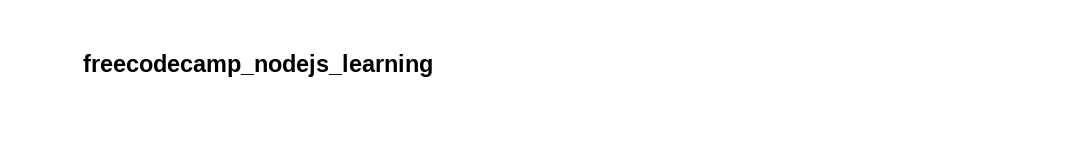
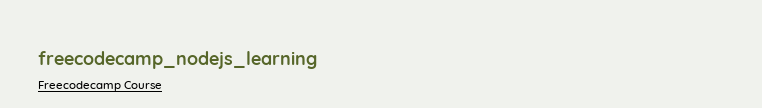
(433, 65) none -> [38,81,163,91] // Freecodecamp Course

